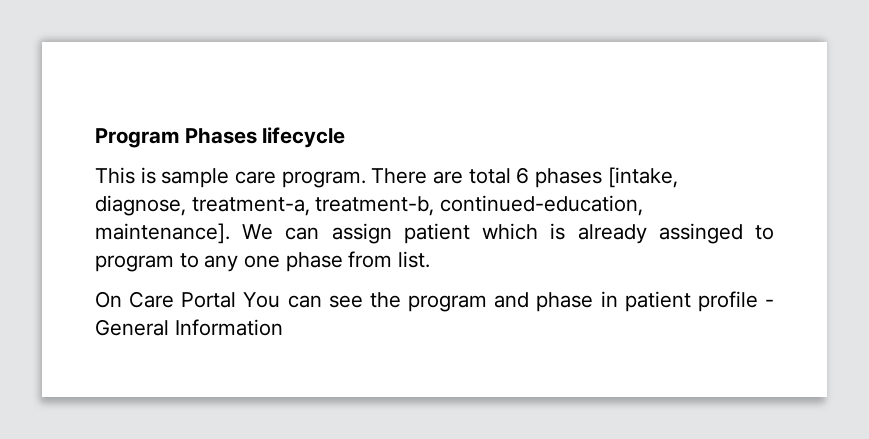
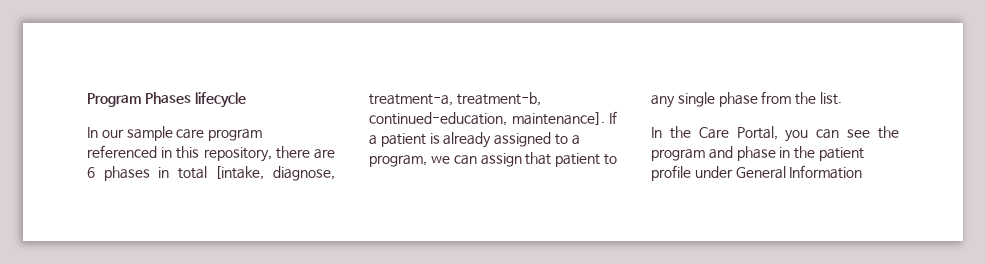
[95,167,603,188] This is sample care program. There are total 6 phases -> [87,126,263,141] [87,145,335,162] [87,166,207,181] In our sample care program referenced in this repository, there are 6 phases in total
[242,223,774,244] [95,255,174,272] We can assign patient which is already assinged to program -> [609,111,617,124] [369,132,580,148] [369,152,601,167] If a patient is already assigned to a program, we can assign that patient
[244,255,281,268] one -> [677,92,715,107] single
(393, 259) none -> [795,92,817,105] the
[95,291,281,308] On Care Portal You -> [651,126,809,142] In the Care Portal, you
(618, 299) none -> [794,146,816,159] the
[765,299,774,307] - -> [694,166,733,178] under

